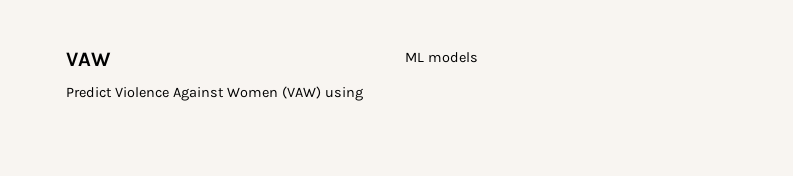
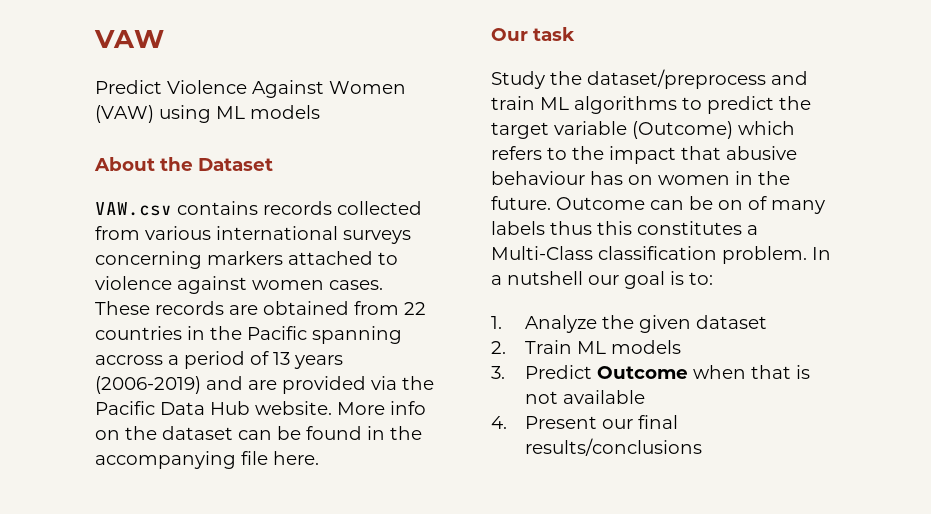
(478, 57) none -> [94,157,273,171] [95,201,422,216] [95,226,411,244] [95,251,398,269] [95,276,383,294] [95,301,426,315] [95,326,402,344] [95,351,343,369] [95,376,434,394] [95,401,426,415] [95,426,422,440] [95,451,319,469] [491,27,575,41] [491,69,808,89] [491,96,811,114] [491,121,795,139] [491,146,797,164] [491,171,790,185] [491,196,825,214] [491,221,758,235] [491,246,831,264] [491,271,713,289] [491,315,768,333] [491,340,682,354] [491,365,811,379] [525,390,646,404] [491,415,679,429] [525,438,703,456] // About the Dataset // VAW.csv contains records collected from various international surveys concerning markers attached to violence against women cases. These records are obtained from 22 countries in the Pacific spanning accross a period of 13 years (2006-2019) and are provided via the Pacific Data Hub website. More info on the dataset can be found in the accompanying file here. // Our task // Study the dataset/preprocess and train ML algorithms to predict the target variable (Outcome) which refers to the impact that abusive behaviour has on women in the future. Outcome can be on of many labels thus this constitutes a Multi-Class classification problem. In a nutshell our goal is to: // 1. Analyze the given dataset // 2. Train ML models // 3. Predict Outcome when that is not available // 4. Present our final results/conclusions

